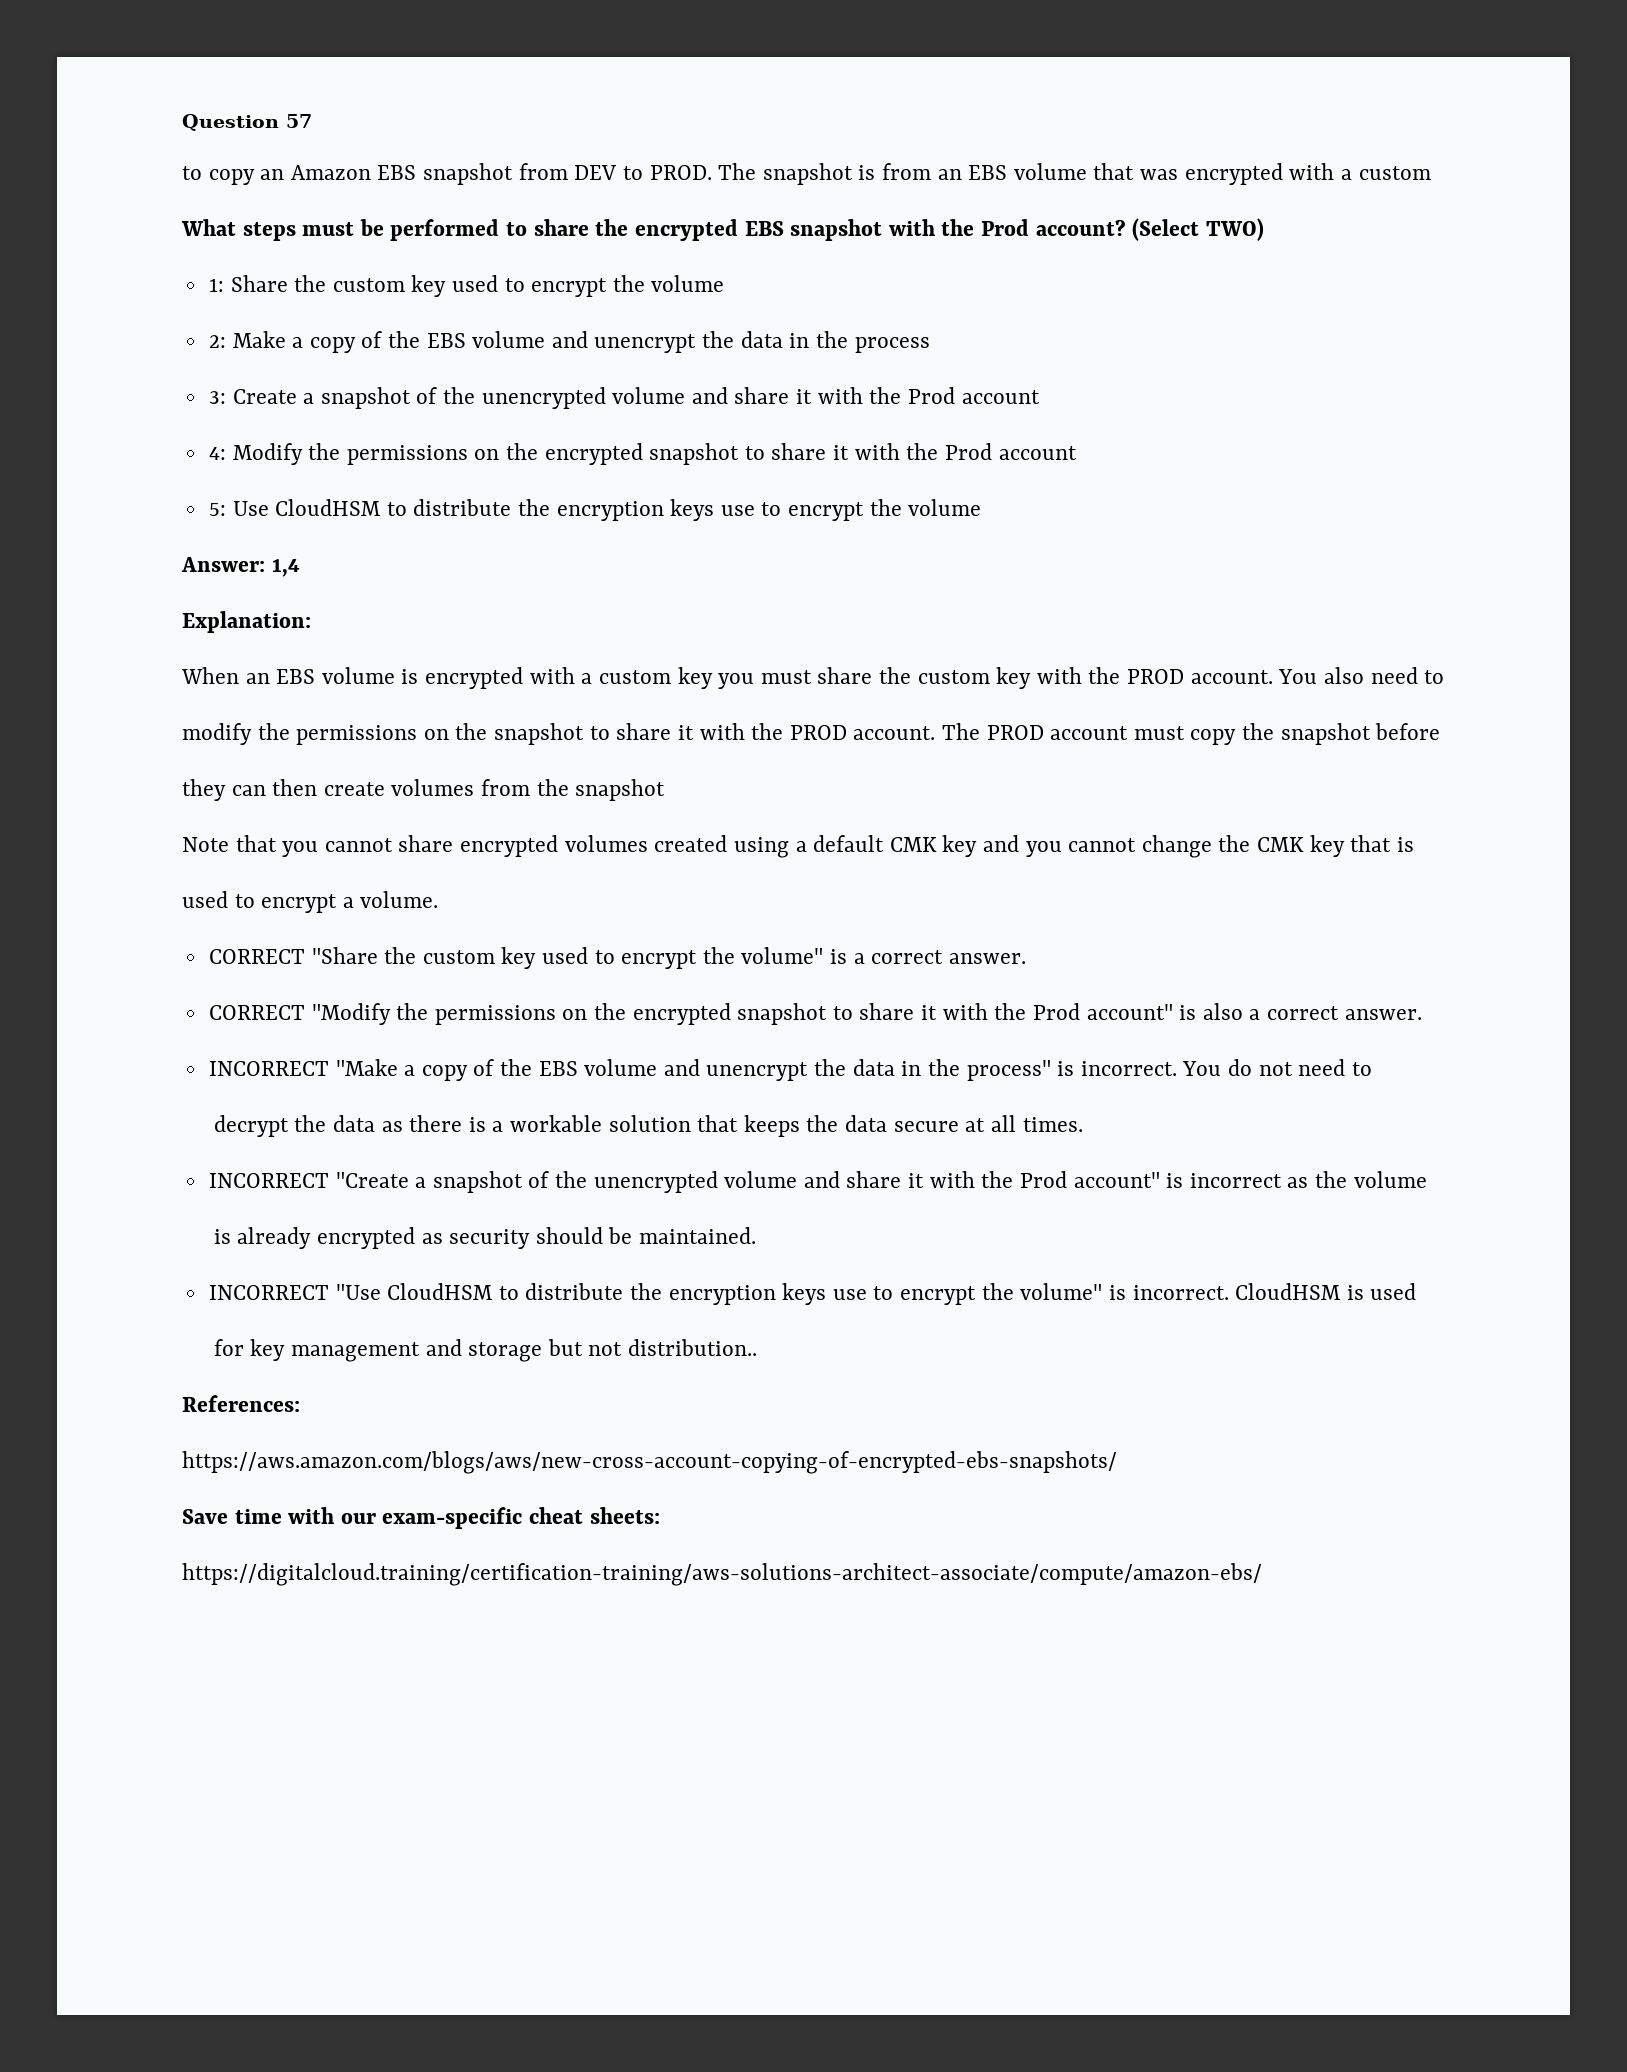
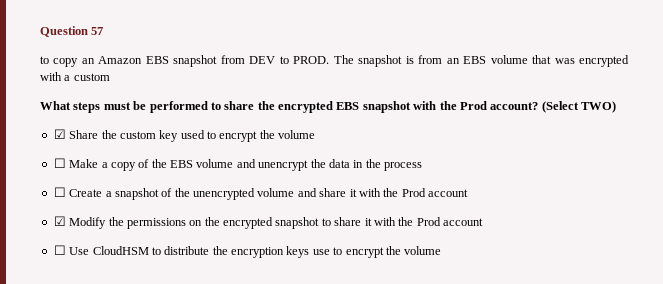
[208,278,224,292] 1: -> [53,129,66,139] ☑
[208,335,226,348] 2: -> [53,158,66,168] ☐
[208,391,226,404] 3: -> [53,187,66,197] ☐
[208,447,226,460] 4: -> [53,216,66,226] ☑
[208,503,226,516] 5: -> [53,245,66,255] ☐
[181,557,300,577] [182,611,311,633] [181,667,1445,689] [182,723,1441,745] [182,779,666,801] [182,835,1414,858] [182,891,439,913] [208,947,1026,969] [208,1003,1422,1025] [208,1059,1372,1081] [213,1115,1083,1137] [208,1171,1427,1193] [213,1227,757,1249] [208,1283,1417,1305] [213,1339,758,1362] [182,1395,300,1412] [182,1451,1117,1474] [182,1507,660,1529] [182,1563,1262,1586] // Answer: 1,4 // Explanation: // When an EBS volume is encrypted with a custom key you must share the custom key with the PROD account. You also need to // modify the permissions on the snapshot to share it with the PROD account. The PROD account must copy the snapshot before // they can then create volumes from the snapshot // Note that you cannot share encrypted volumes created using a default CMK key and you cannot change the CMK key that is // used to encrypt a volume. // CORRECT "Share the custom key used to encrypt the volume" is a correct answer. // CORRECT "Modify the permissions on the encrypted snapshot to share it with the Prod account" is also a correct answer. // INCORRECT "Make a copy of the EBS volume and unencrypt the data in the process" is incorrect. You do not need to // decrypt the data as there is a workable solution that keeps the data secure at all times. // INCORRECT "Create a snapshot of the unencrypted volume and share it with the Prod account" is incorrect as the volume // is already encrypted as security should be maintained. // INCORRECT "Use CloudHSM to distribute the encryption keys use to encrypt the volume" is incorrect. CloudHSM is used // for key management and storage but not distribution.. // References: // https://aws.amazon.com/blogs/aws/new-cross-account-copying-of-encrypted-ebs-snapshots/ // Save time with our exam-specific cheat sheets: // https://digitalcloud.training/certification-training/aws-solutions-architect-associate/compute/amazon-ebs/ -> (442, 250) none

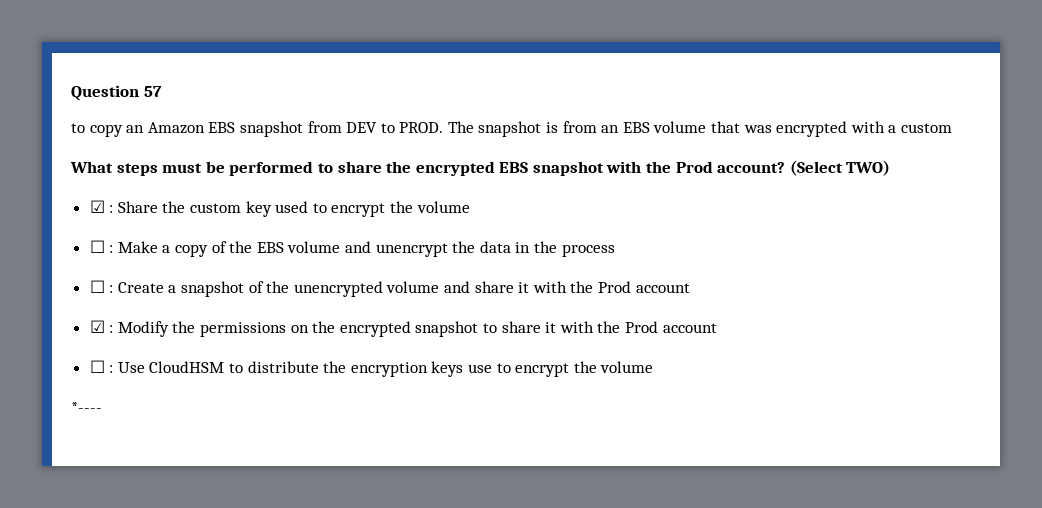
(66, 134) none -> [109,205,114,213] :
(66, 163) none -> [109,245,114,253] :
(66, 192) none -> [109,285,114,293] :
(66, 221) none -> [109,325,114,333] :
(66, 250) none -> [109,365,114,373] :
(442, 250) none -> [71,402,102,413] // *----

